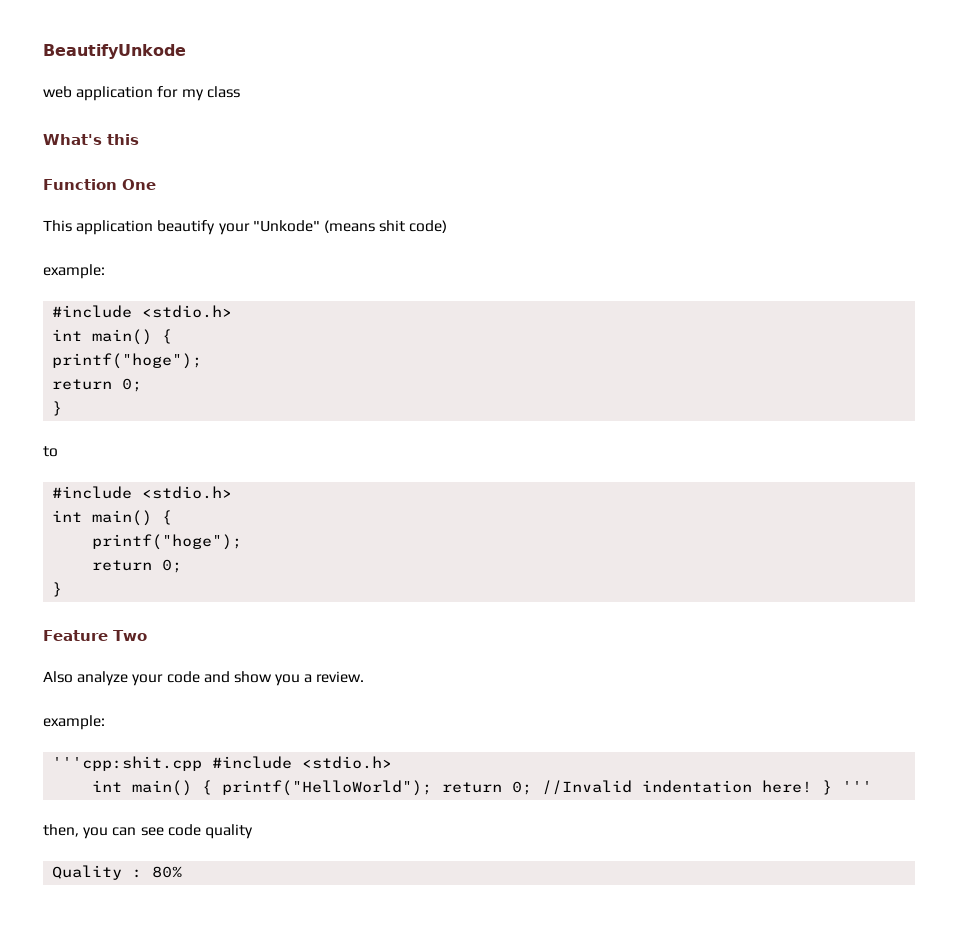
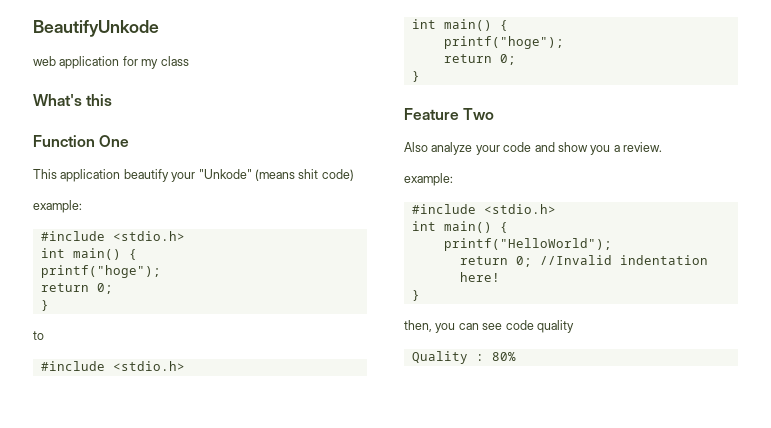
[52,756,393,771] [92,780,213,796] '''cpp:shit.cpp #include <stdio.h> // int main() { -> [411,204,556,214] [411,221,508,233] #include <stdio.h> // int main() { //
(433, 788) none -> (612, 244) //
[822,780,873,795] } ''' -> [411,290,420,301] // }

